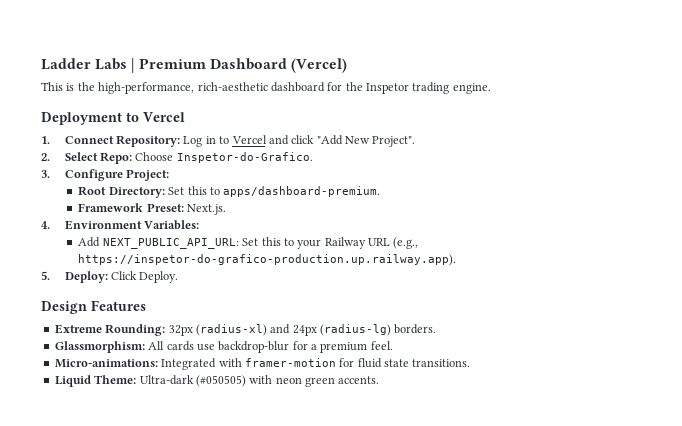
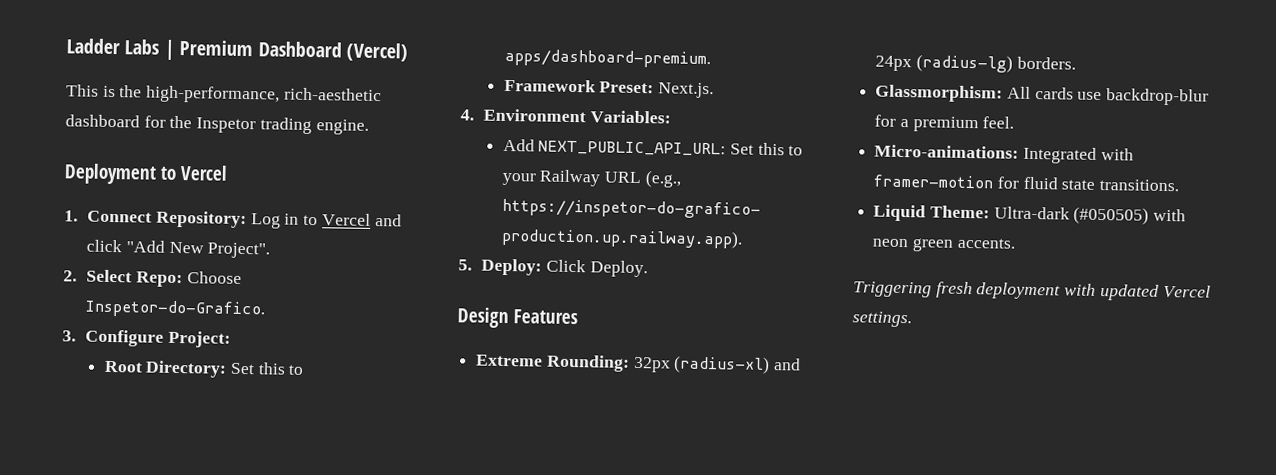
(380, 380) none -> [853,281,1211,301] [852,311,912,328] // Triggering fresh deployment with updated Vercel settings.

